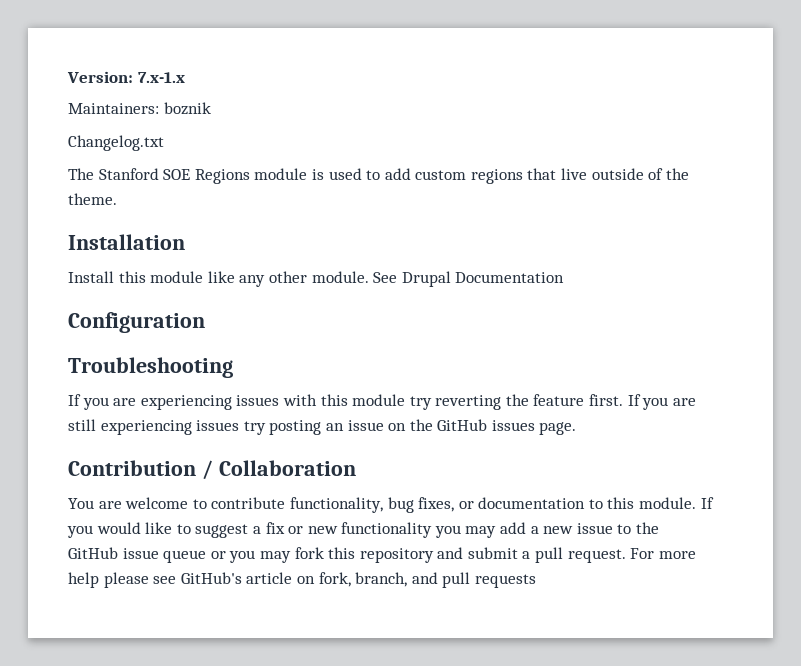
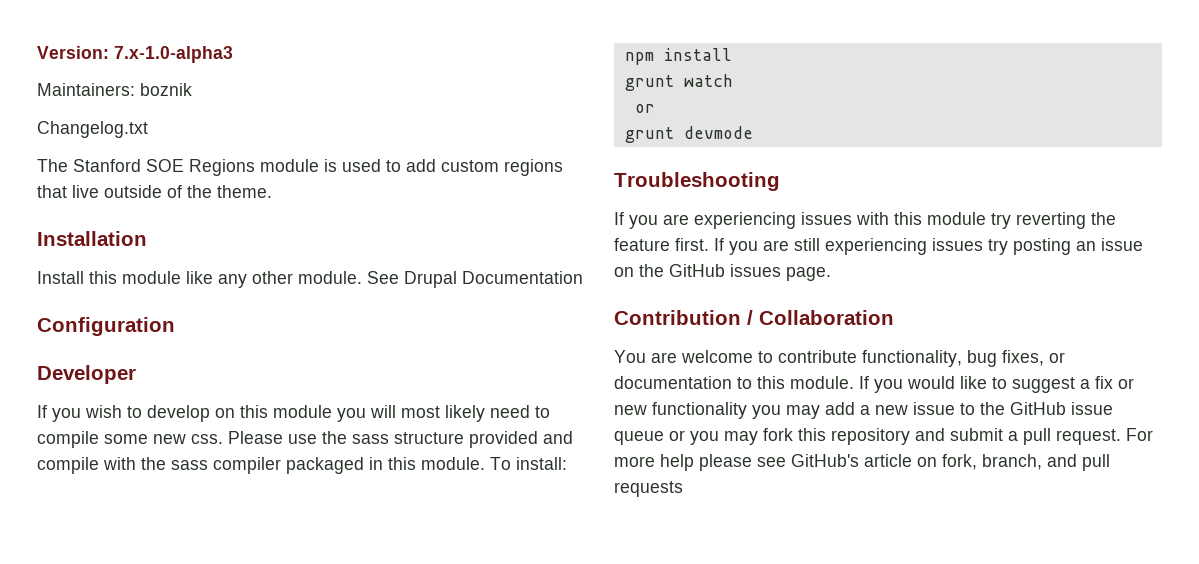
[137,72,185,83] 7.x-1.x -> [114,46,233,63] 7.x-1.0-alpha3
(205, 322) none -> [37,365,136,384] [37,405,550,422] [37,431,573,448] [37,457,567,474] [624,48,732,65] [624,74,733,91] [634,104,655,113] [624,126,753,143] // Developer // If you wish to develop on this module you will most likely need to compile some new css. Please use the sass structure provided and compile with the sass compiler packaged in this module. To install: // npm install // grunt watch // or // grunt devmode

